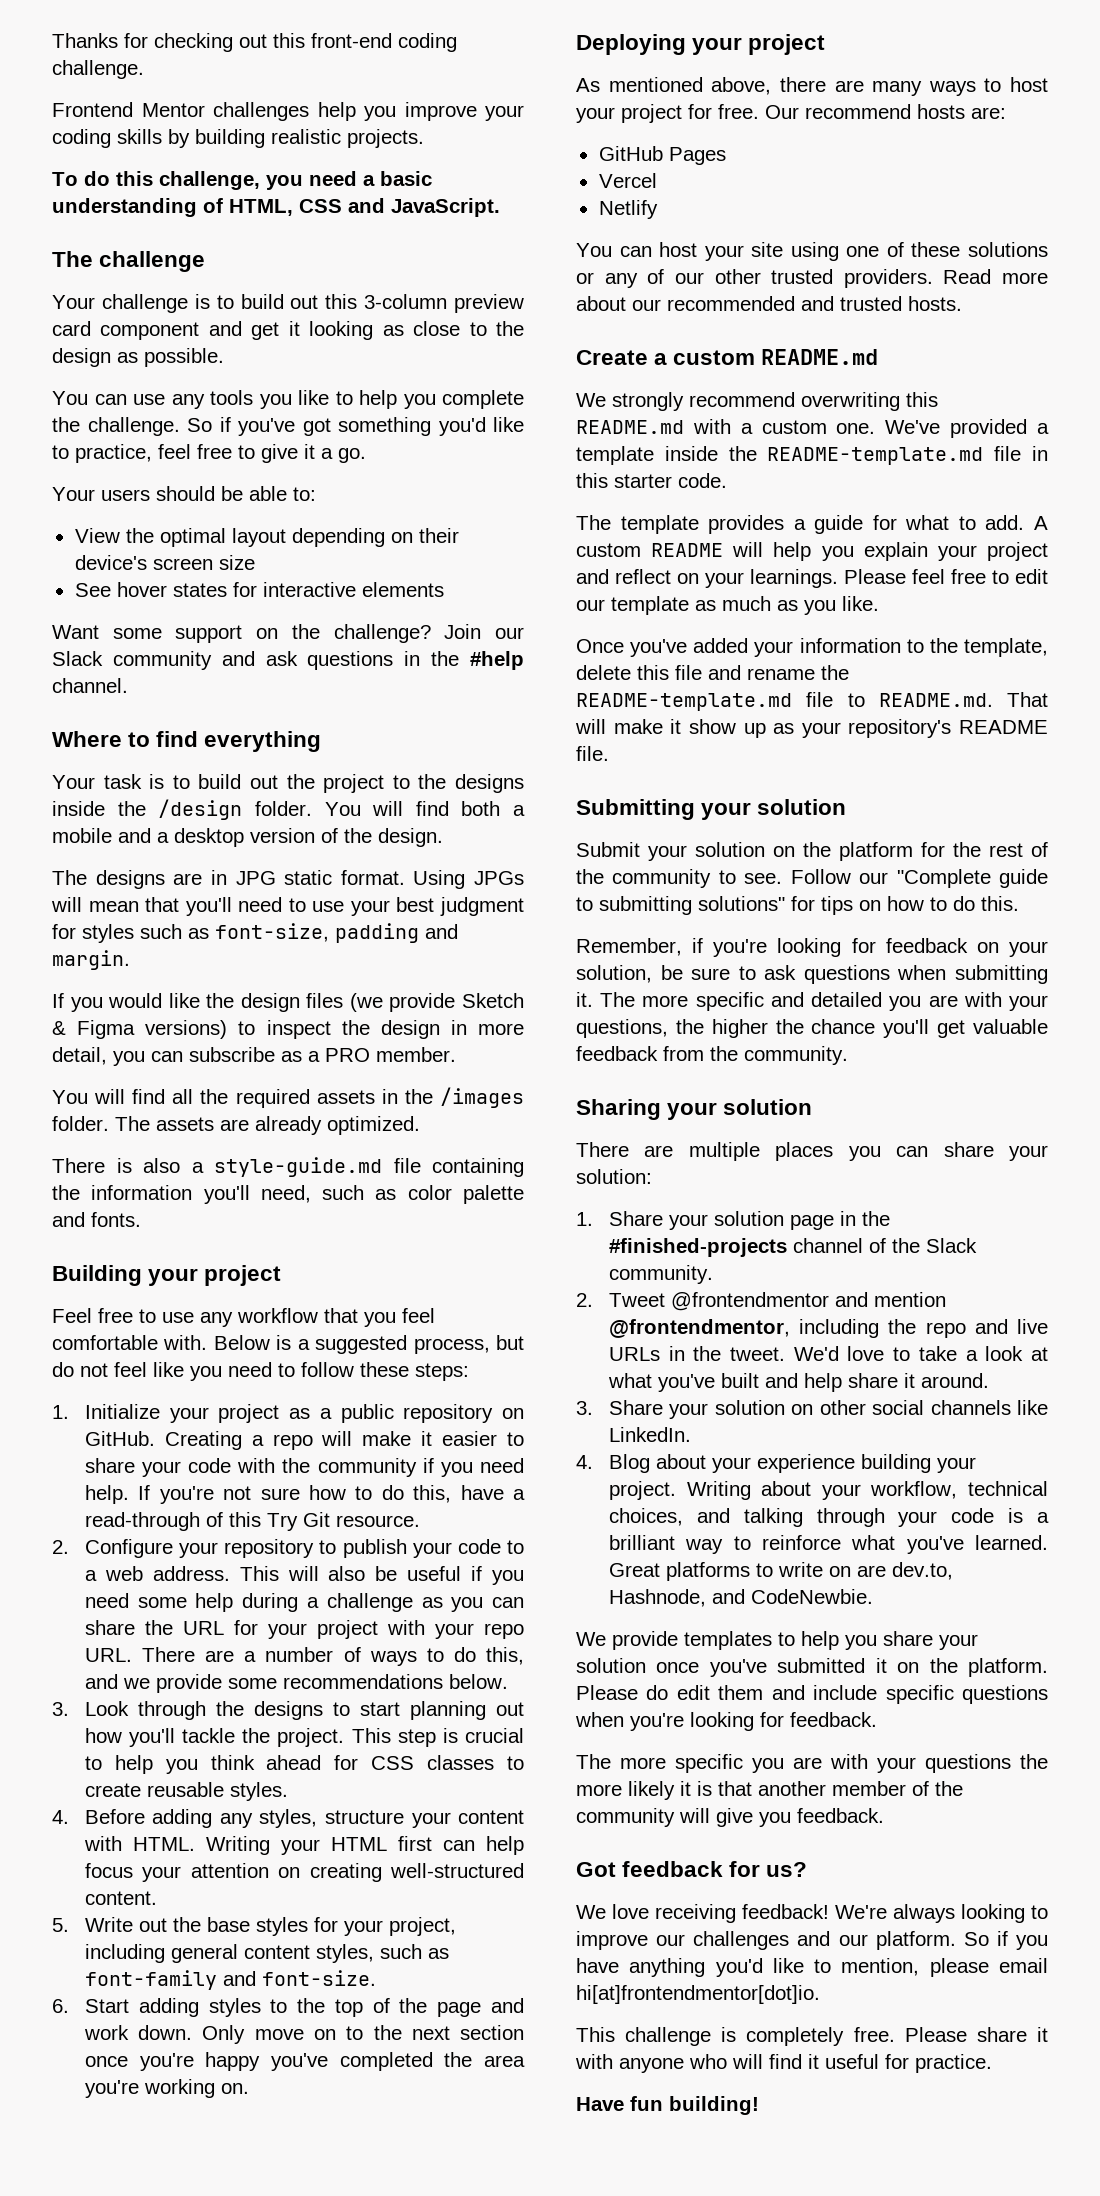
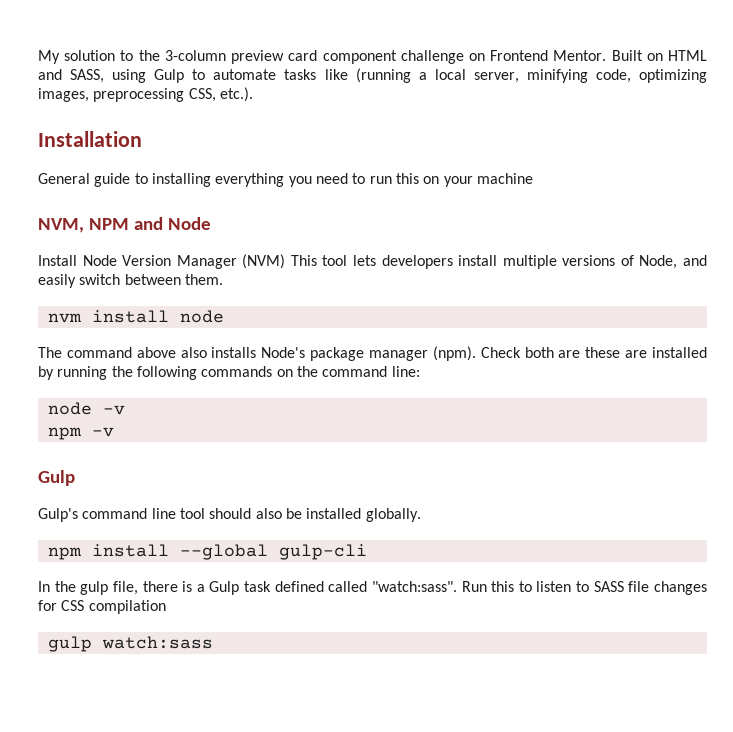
[52,33,457,52] [52,60,144,79] [52,102,524,121] [52,129,424,148] [52,171,432,190] [52,198,500,217] [52,251,206,272] [52,294,524,313] [52,321,525,340] [52,348,224,367] [52,390,524,409] [52,417,524,436] [52,444,366,463] [52,486,316,501] [74,528,459,547] [74,555,255,570] [74,582,444,597] [52,624,524,643] [52,651,524,670] [52,678,128,693] [52,731,322,752] [52,774,524,793] [52,799,525,820] [52,828,443,847] [52,870,524,889] [51,897,524,916] [52,923,458,943] [52,950,130,970] [52,993,524,1012] [52,1020,524,1039] [52,1047,456,1066] [52,1087,524,1108] [52,1116,420,1135] [52,1157,524,1177] [52,1185,524,1204] [52,1212,141,1227] [52,1265,282,1286] [52,1308,435,1327] [52,1335,524,1354] [52,1362,469,1381] [52,1404,524,1423] [84,1431,524,1450] [84,1458,524,1477] [84,1485,526,1504] [84,1512,420,1531] [52,1539,524,1558] [84,1566,524,1585] [84,1593,524,1612] [84,1620,524,1639] [84,1647,525,1666] [84,1674,508,1693] [52,1701,525,1720] [84,1728,524,1747] [84,1755,524,1774] [84,1782,288,1801] [52,1809,524,1828] [83,1836,525,1855] [84,1863,524,1882] [84,1891,157,1905] [52,1917,456,1936] [84,1944,449,1963] [84,1970,376,1990] [52,1998,524,2017] [83,2025,524,2044] [84,2052,525,2071] [84,2079,249,2098] [576,34,826,55] [576,77,1048,96] [576,104,1006,123] [598,146,726,165] [598,173,657,188] [598,200,658,219] [576,242,1048,261] [576,269,1048,288] [576,296,962,311] [576,349,879,365] [576,392,938,411] [576,419,1049,438] [576,446,1048,465] [576,473,727,488] [576,515,1048,534] [576,542,1048,561] [576,569,1048,588] [576,596,879,615] [576,638,1048,657] [576,665,849,680] [576,692,1048,711] [575,719,1048,738] [576,746,609,761] [576,799,847,820] [576,842,1048,861] [576,869,1048,888] [576,896,1019,915] [576,938,1048,957] [576,965,1048,984] [576,992,1048,1011] [576,1019,1048,1038] [576,1046,848,1065] [576,1099,813,1120] [576,1142,1048,1161] [576,1169,652,1184] [576,1211,890,1230] [608,1238,977,1257] [608,1265,713,1284] [576,1292,946,1311] [608,1319,1048,1338] [608,1346,1048,1361] [607,1373,989,1392] [576,1400,1048,1419] [608,1427,691,1442] [576,1454,976,1473] [608,1481,1048,1500] [608,1508,1049,1527] [608,1535,1048,1554] [608,1562,953,1581] [608,1589,873,1607] [576,1631,978,1650] [576,1658,1048,1677] [576,1685,1048,1704] [575,1712,877,1731] [576,1754,1048,1773] [576,1781,963,1800] [576,1808,884,1827] [576,1861,808,1877] [576,1904,1048,1923] [576,1931,1048,1950] [576,1958,1048,1977] [576,1985,820,2004] [576,2027,1048,2046] [575,2054,992,2073] [576,2096,759,2115] Thanks for checking out this front-end coding challenge. // Frontend Mentor challenges help you improve your coding skills by building realistic projects. // To do this challenge, you need a basic understanding of HTML, CSS and JavaScript. // The challenge // Your challenge is to build out this 3-column preview card component and get it looking as close to the design as possible. // You can use any tools you like to help you complete the challenge. So if you've got something you'd like to practice, feel free to give it a go. // Your users should be able to: // View the optimal layout depending on their device's screen size // See hover states for interactive elements // Want some support on the challenge? Join our Slack community and ask questions in the #help channel. // Where to find everything // Your task is to build out the project to the designs inside the /design folder. You will find both a mobile and a desktop version of the design. // The designs are in JPG static format. Using JPGs will mean that you'll need to use your best judgment for styles such as font-size, padding and margin. // If you would like the design files (we provide Sketch & Figma versions) to inspect the design in more detail, you can subscribe as a PRO member. // You will find all the required assets in the /images folder. The assets are already optimized. // There is also a style-guide.md file containing the information you'll need, such as color palette and fonts. // Building your project // Feel free to use any workflow that you feel comfortable with. Below is a suggested process, but do not feel like you need to follow these steps: // 1. Initialize your project as a public repository on GitHub. Creating a repo will make it easier to share your code with the community if you need help. If you're not sure how to do this, have a read-through of this Try Git resource. // 2. Configure your repository to publish your code to a web address. This will also be useful if you need some help during a challenge as you can share the URL for your project with your repo URL. There are a number of ways to do this, and we provide some recommendations below. // 3. Look through the designs to start planning out how you'll tackle the project. This step is crucial to help you think ahead for CSS classes to create reusable styles. // 4. Before adding any styles, structure your content with HTML. Writing your HTML first can help focus your attention on creating well-structured content. // 5. Write out the base styles for your project, including general content styles, such as font-family and font-size. // 6. Start adding styles to the top of the page and work down. Only move on to the next section once you're happy you've completed the area you're working on. // Deploying your project // As mentioned above, there are many ways to host your project for free. Our recommend hosts are: // GitHub Pages // Vercel // Netlify // You can host your site using one of these solutions or any of our other trusted providers. Read more about our recommended and trusted hosts. // Create a custom README.md // We strongly recommend overwriting this README.md with a custom one. We've provided a template inside the README-template.md file in this starter code. // The template provides a guide for what to add. A custom README will help you explain your project and reflect on your learnings. Please feel free to edit our template as much as you like. // Once you've added your information to the template, delete this file and rename the README-template.md file to README.md. That will make it show up as your repository's README file. // Submitting your solution // Submit your solution on the platform for the rest of the community to see. Follow our "Complete guide to submitting solutions" for tips on how to do this. // Remember, if you're looking for feedback on your solution, be sure to ask questions when submitting it. The more specific and detailed you are with your questions, the higher the chance you'll get valuable feedback from the community. // Sharing your solution // There are multiple places you can share your solution: // 1. Share your solution page in the #finished-projects channel of the Slack community. // 2. Tweet @frontendmentor and mention @frontendmentor, including the repo and live URLs in the tweet. We'd love to take a look at what you've built and help share it around. // 3. Share your solution on other social channels like LinkedIn. // 4. Blog about your experience building your project. Writing about your workflow, technical choices, and talking through your code is a brilliant way to reinforce what you've learned. Great platforms to write on are dev.to, Hashnode, and CodeNewbie. // We provide templates to help you share your solution once you've submitted it on the platform. Please do edit them and include specific questions when you're looking for feedback. // The more specific you are with your questions the more likely it is that another member of the community will give you feedback. // Got feedback for us? // We love receiving feedback! We're always looking to improve our challenges and our platform. So if you have anything you'd like to mention, please email hi[at]frontendmentor[dot]io. // This challenge is completely free. Please share it with anyone who will find it useful for practice. // Have fun building! -> [38,50,707,64] [38,68,707,83] [38,87,253,102] [38,131,142,147] [38,173,533,187] [38,217,211,233] [38,254,707,269] [38,274,223,288] [47,310,224,323] [38,346,707,361] [38,366,420,380] [47,402,125,415] [47,427,114,440] [38,470,75,486] [38,508,421,522] [47,544,367,560] [38,581,708,595] [38,600,166,614] [47,636,213,652] My solution to the 3-column preview card component challenge on Frontend Mentor. Built on HTML and SASS, using Gulp to automate tasks like (running a local server, minifying code, optimizing images, preprocessing CSS, etc.). // Installation // General guide to installing everything you need to run this on your machine // NVM, NPM and Node // Install Node Version Manager (NVM) This tool lets developers install multiple versions of Node, and easily switch between them. // nvm install node // The command above also installs Node's package manager (npm). Check both are these are installed by running the following commands on the command line: // node -v // npm -v // Gulp // Gulp's command line tool should also be installed globally. // npm install --global gulp-cli // In the gulp file, there is a Gulp task defined called "watch:sass". Run this to listen to SASS file changes for CSS compilation // gulp watch:sass

